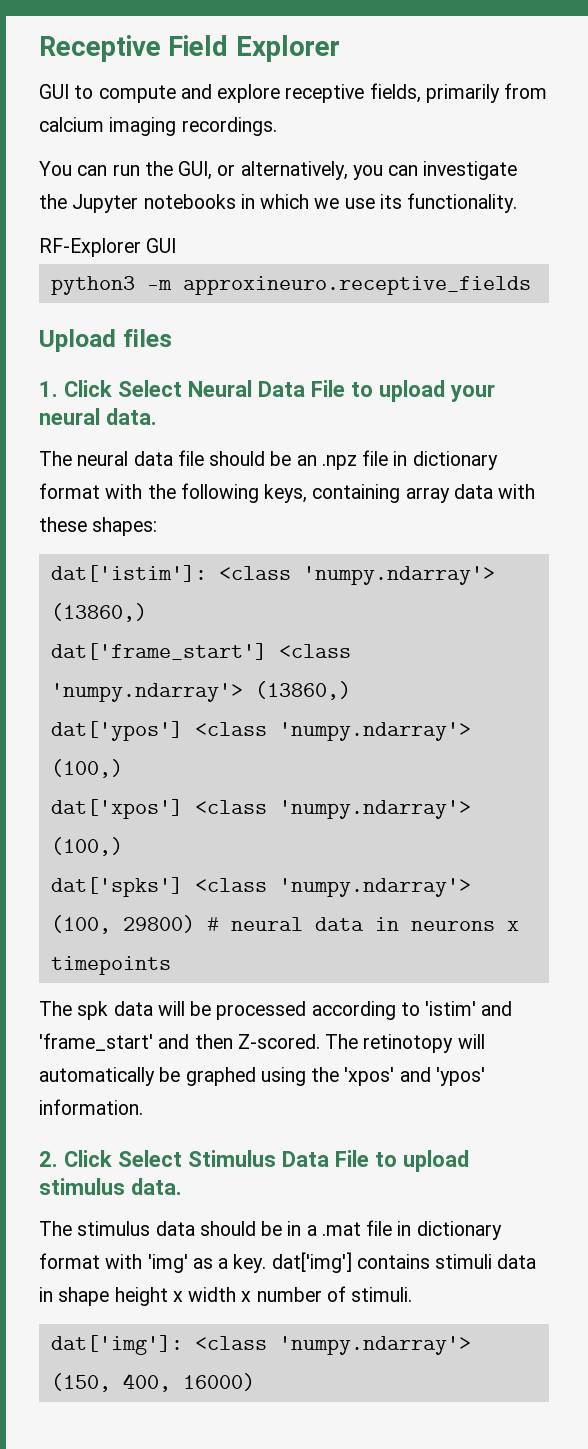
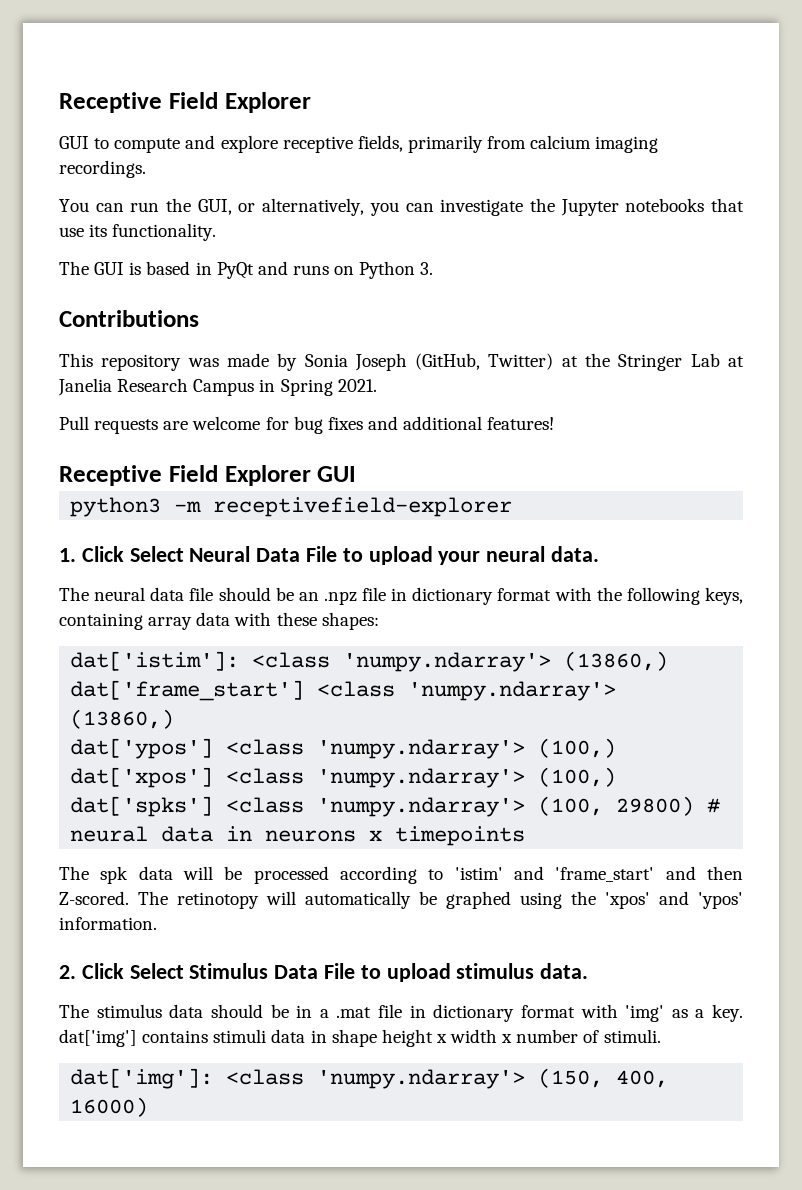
[240,194,340,209] in which we -> [711,198,744,212] that
[39,238,141,257] RF-Explorer -> [59,261,434,279] [59,310,199,327] [59,353,744,371] [58,378,377,396] [59,416,555,434] [59,465,311,486] The GUI is based in PyQt and runs on Python 3. // Contributions // This repository was made by Sonia Joseph (GitHub, Twitter) at the Stringer Lab at Janelia Research Campus in Spring 2021. // Pull requests are welcome for bug fixes and additional features! // Receptive Field Explorer
[182,276,531,295] [39,329,172,352] approxineuro.receptive_fields // Upload files -> [213,497,513,517] receptivefield-explorer

